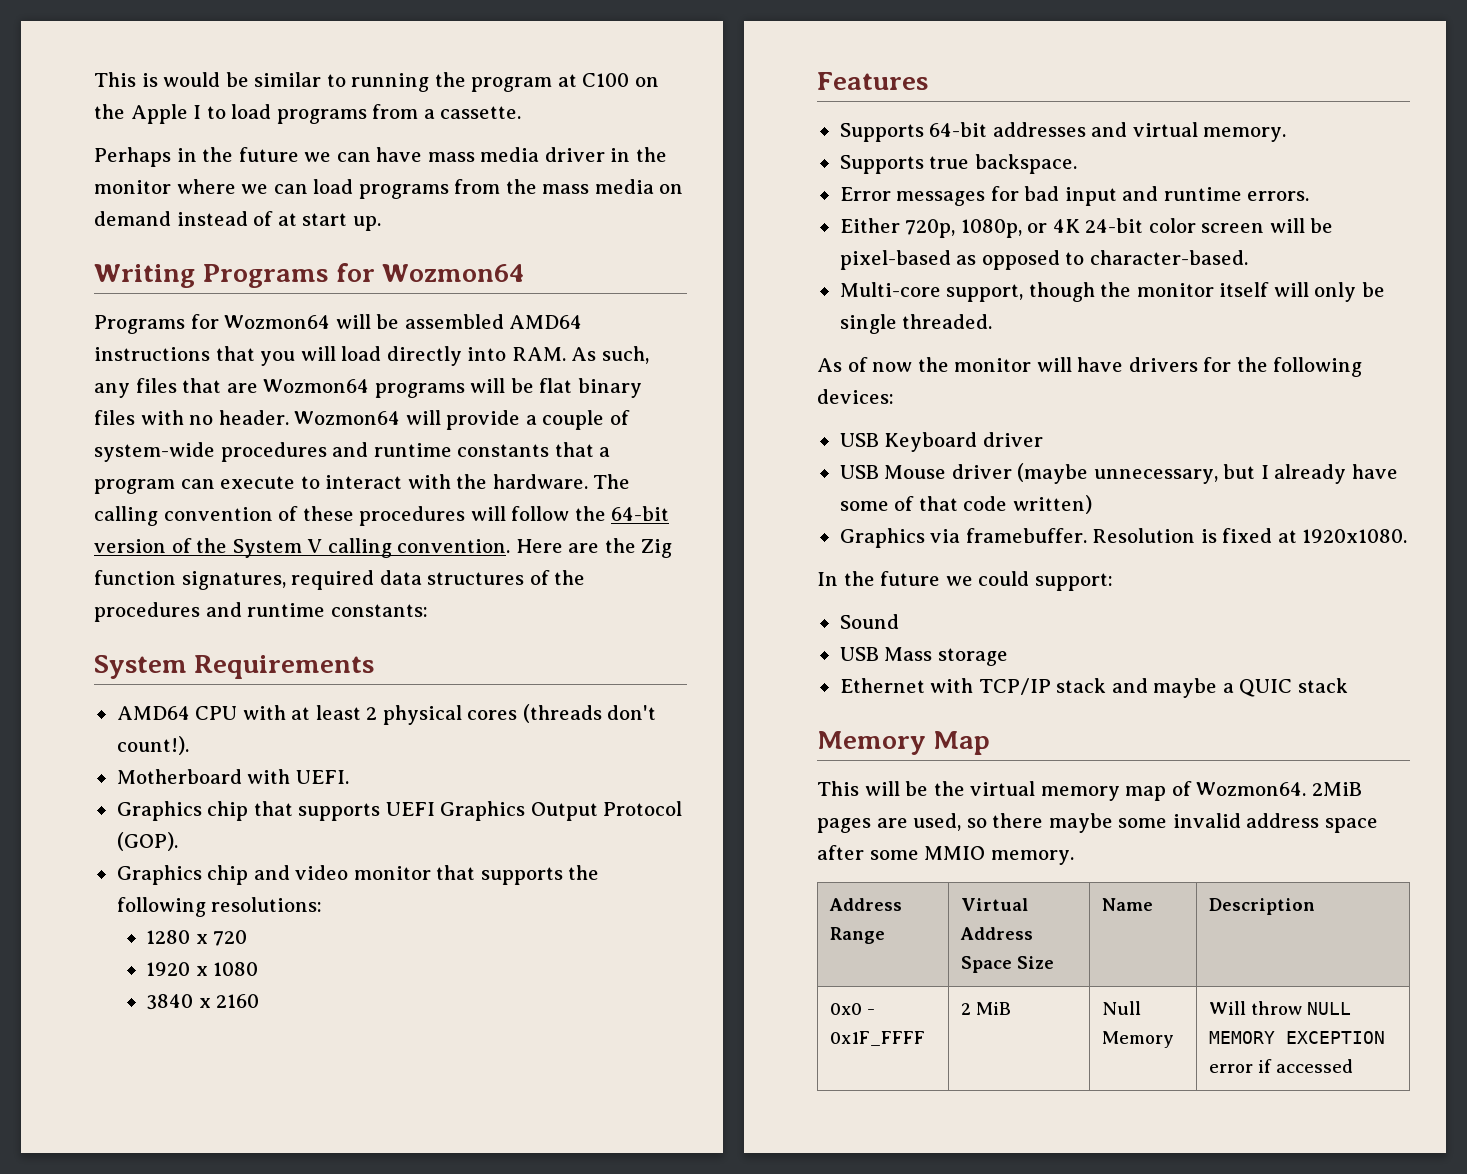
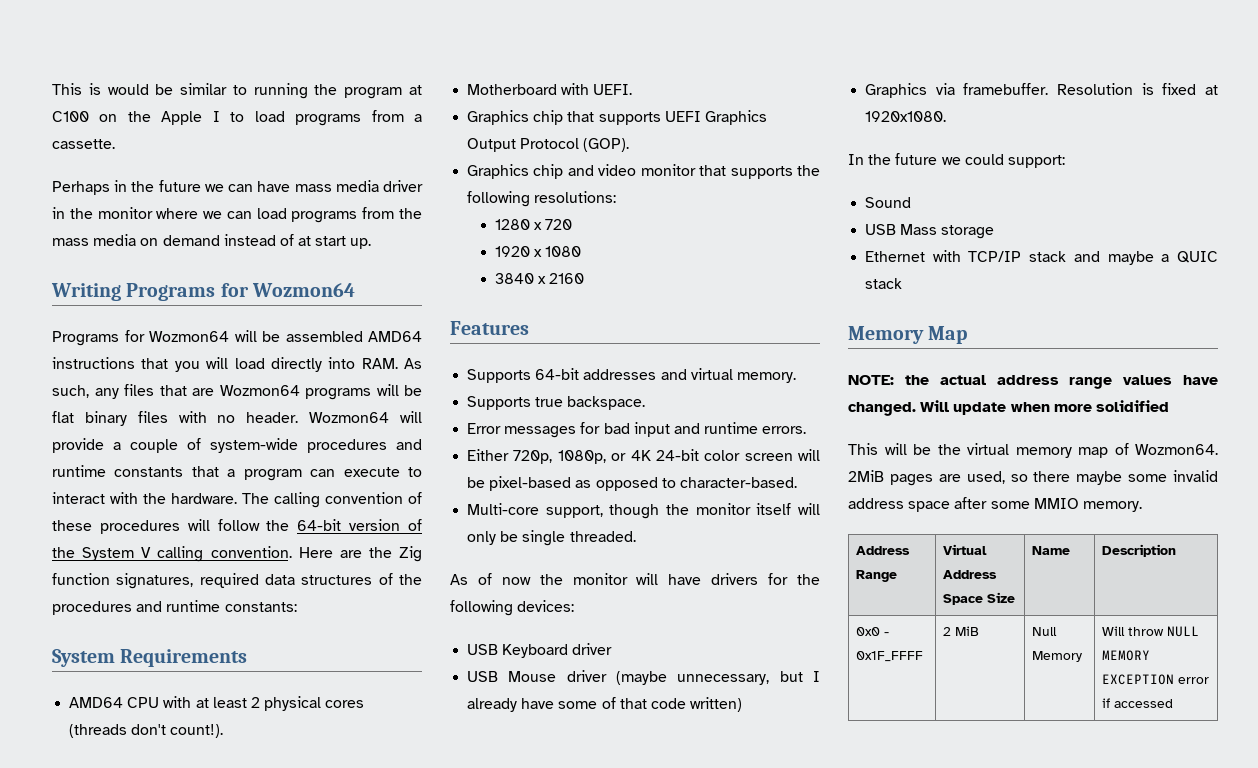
(991, 743) none -> [848,375,1218,389] [848,400,1169,416] // NOTE: the actual address range values have changed. Will update when more solidified

